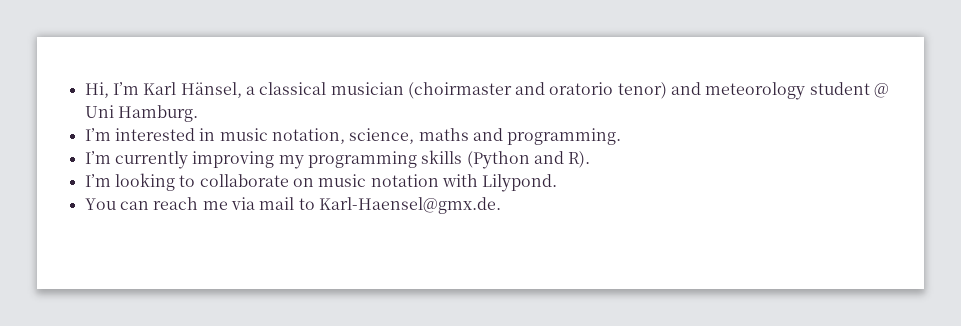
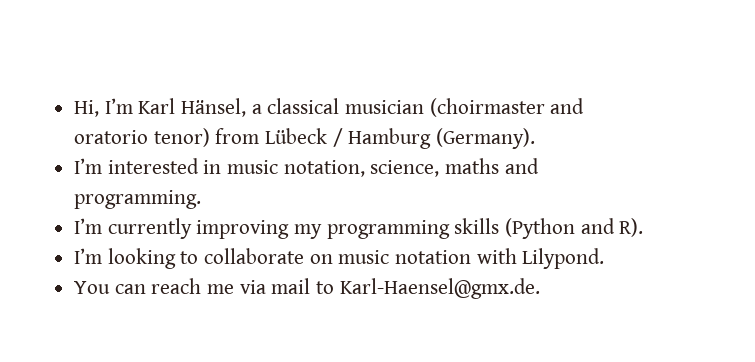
[671,82,890,100] [84,105,198,122] and meteorology student @ Uni Hamburg. -> [215,128,536,149] from Lübeck / Hamburg (Germany).

